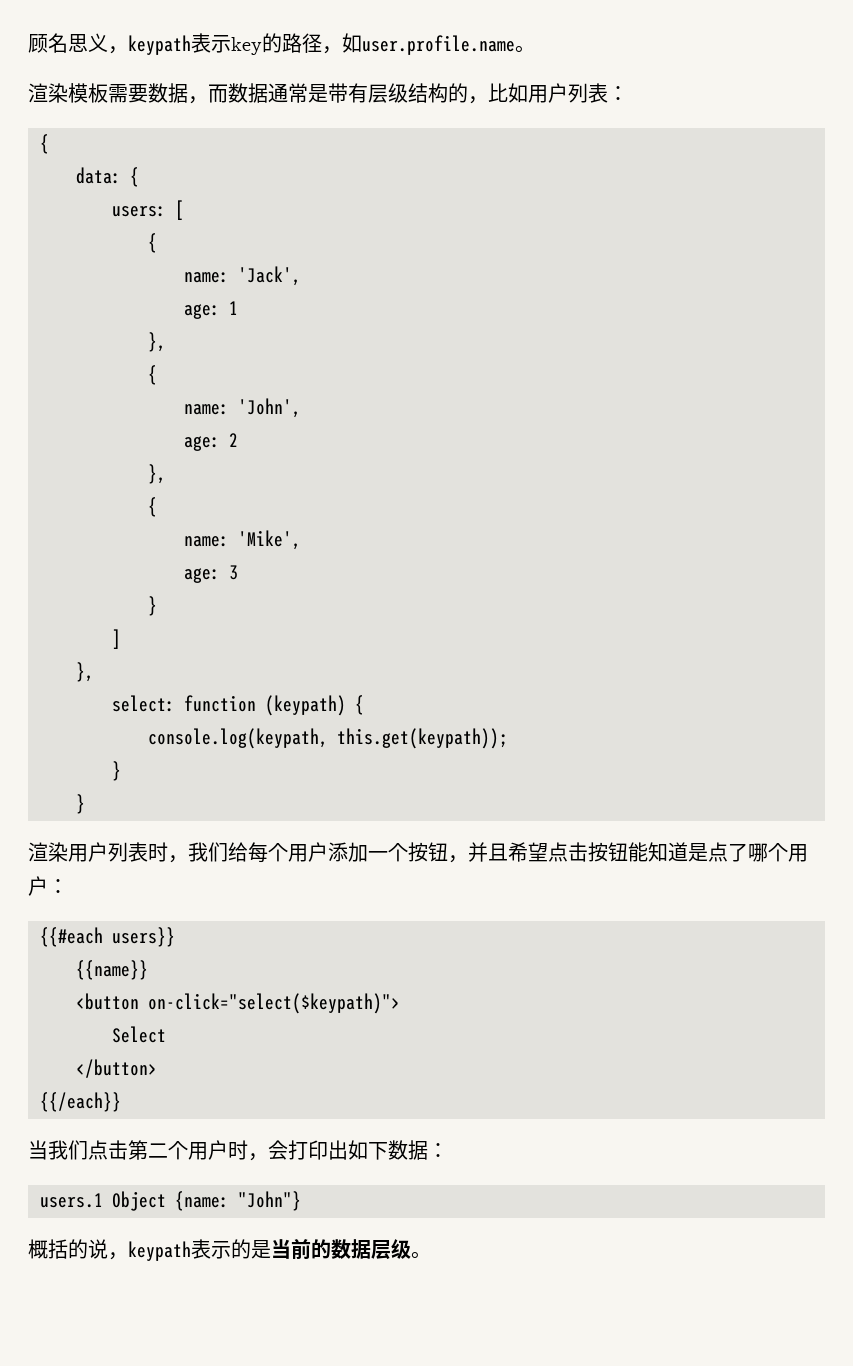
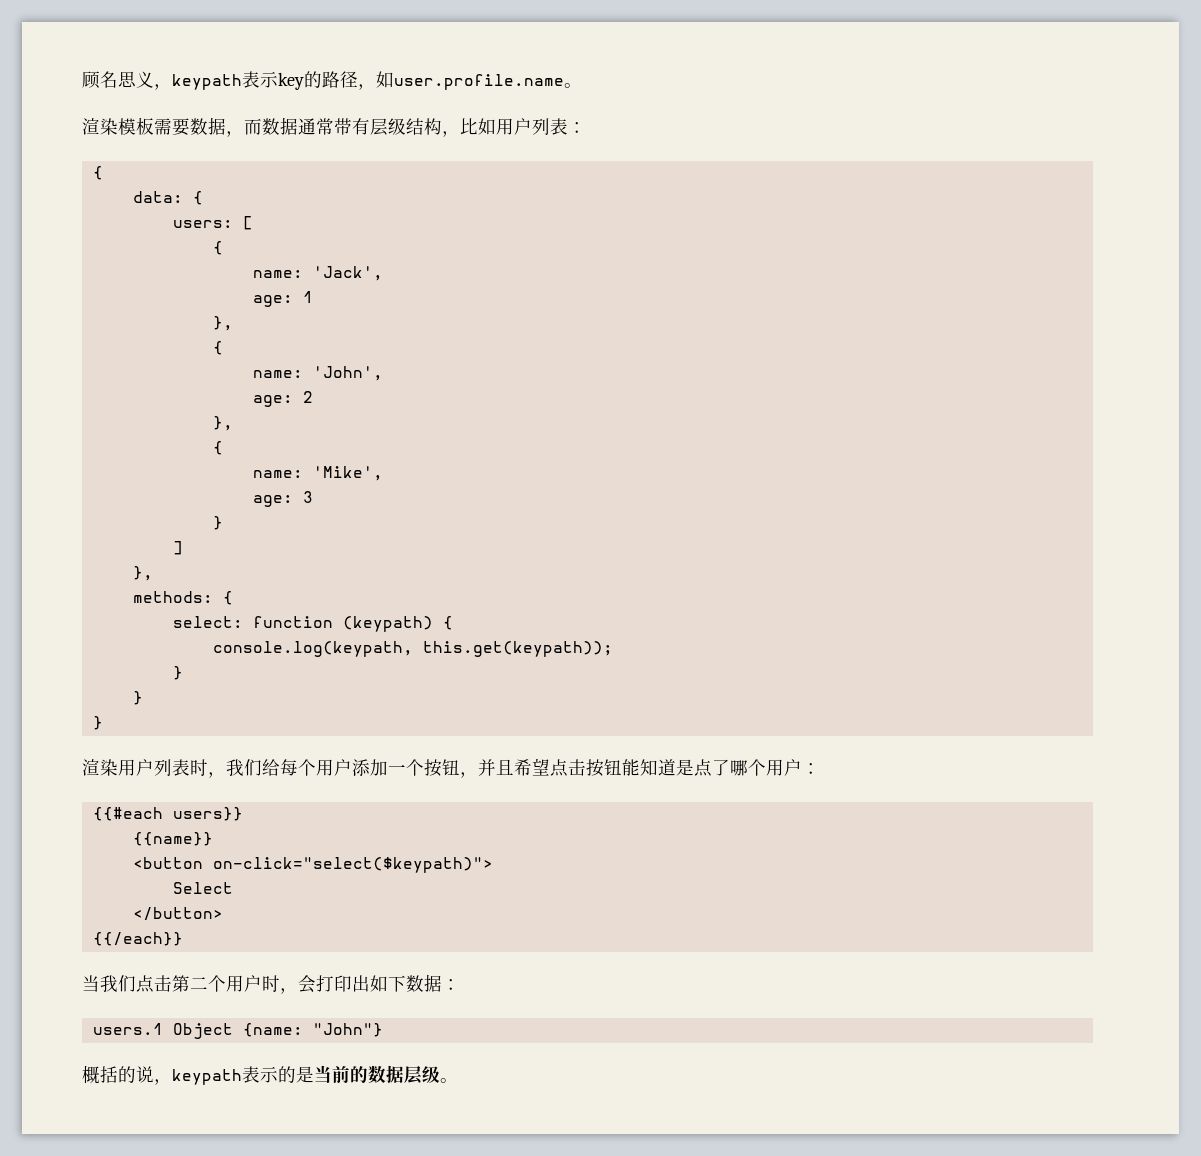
[308,84,328,103] 是 -> (334, 126) none
[448,83,468,103] 的 -> (442, 126) none
(94, 672) none -> [132,591,233,605] // methods: {
(85, 804) none -> [92,716,103,730] // }

